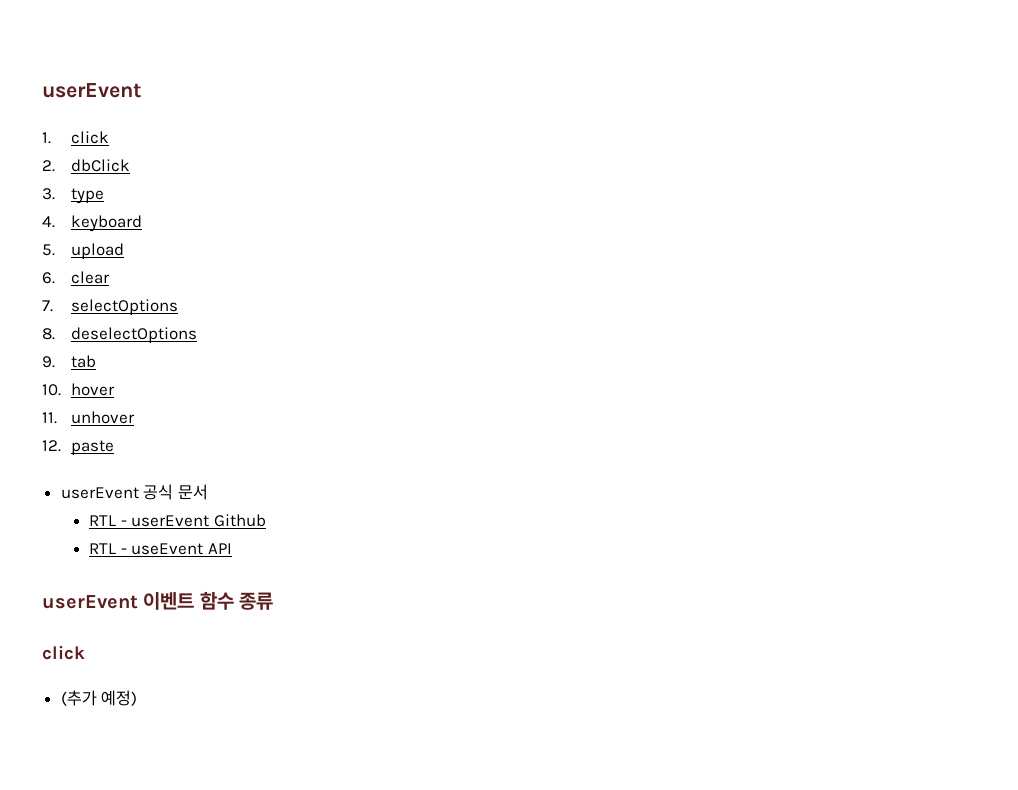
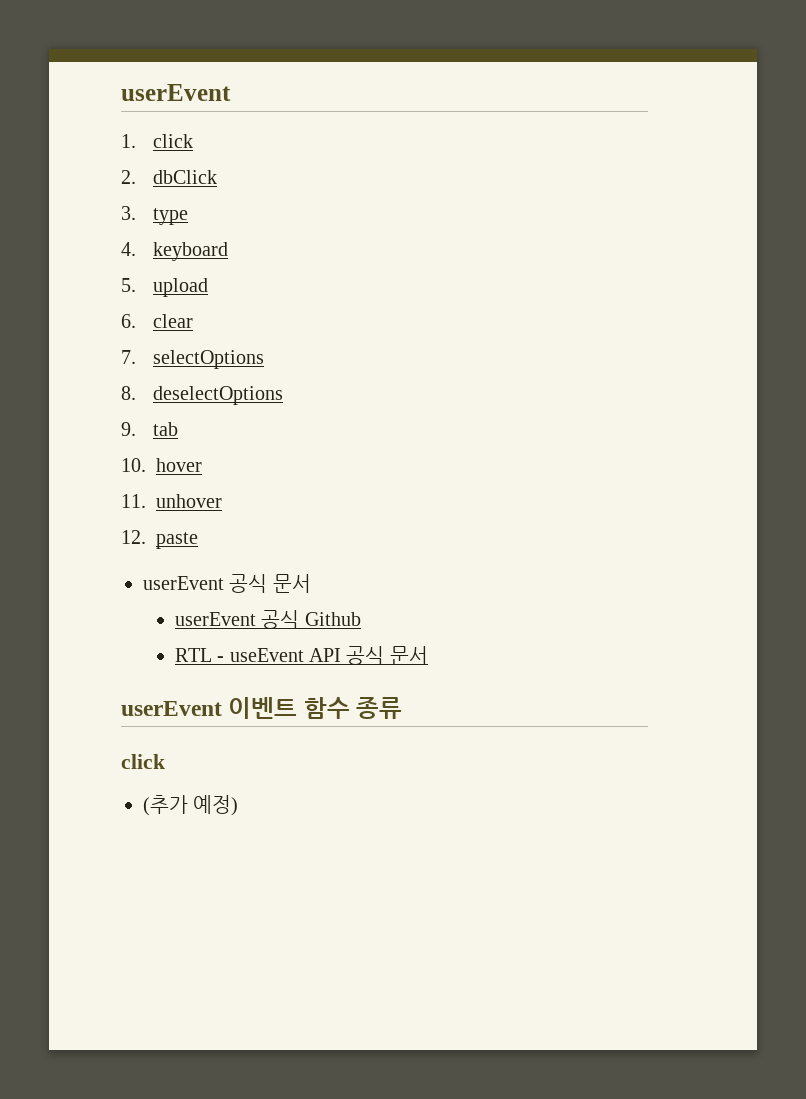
[89,515,210,527] RTL - userEvent -> [174,610,300,629] userEvent 공식
(233, 548) none -> [346,646,428,665] 공식 문서

